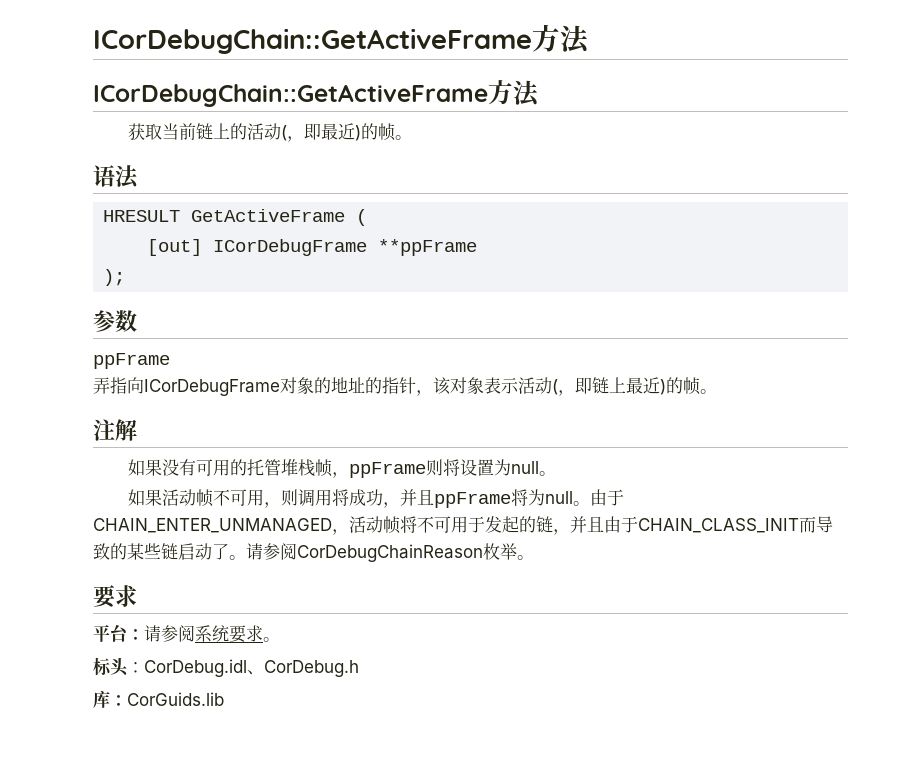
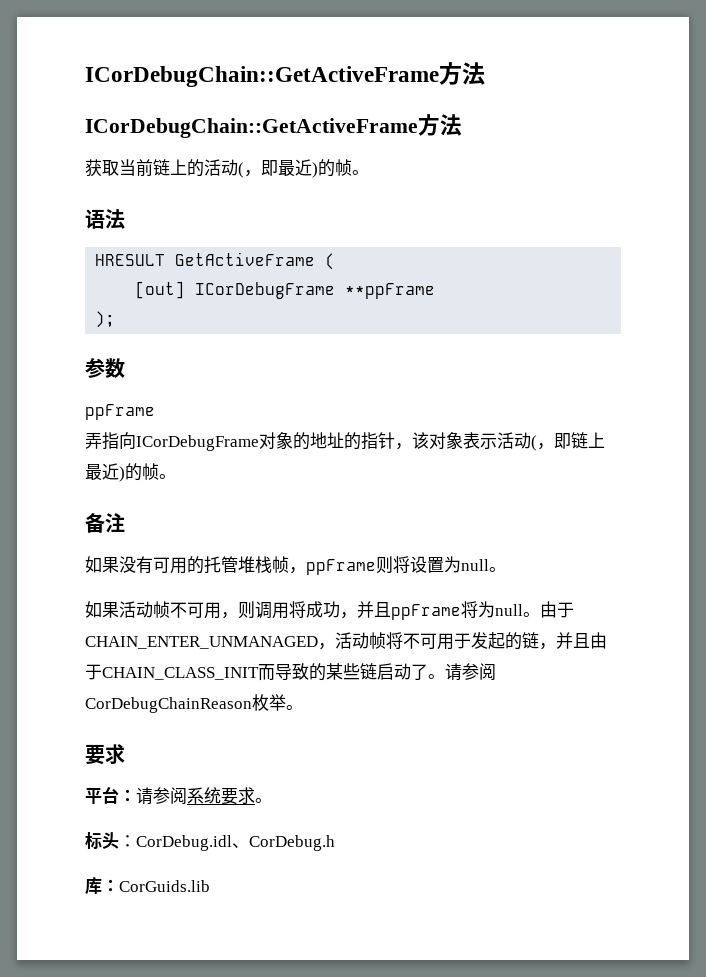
(717, 391) none -> [85,513,105,533] 备
[115,419,137,441] 解 -> (125, 523) none

